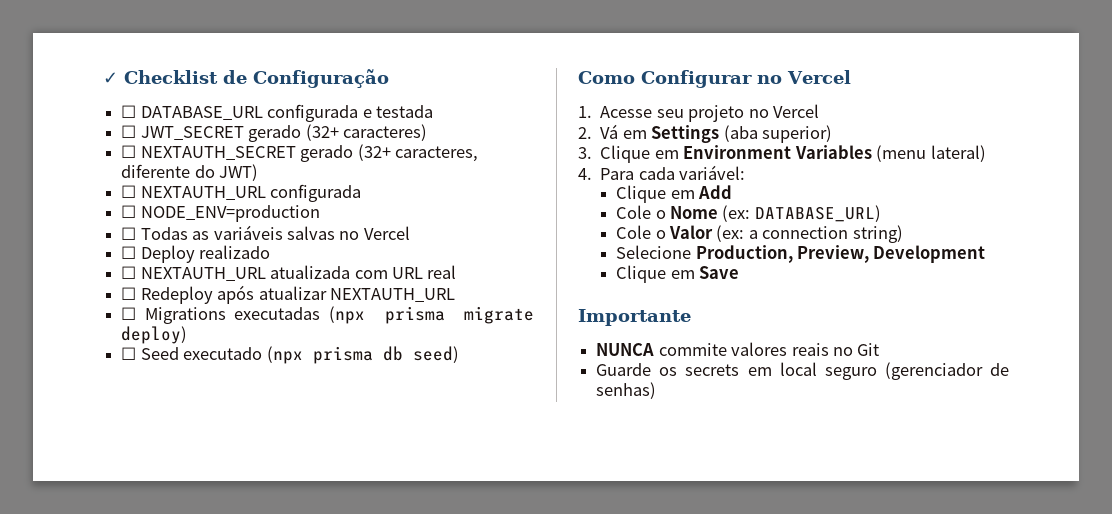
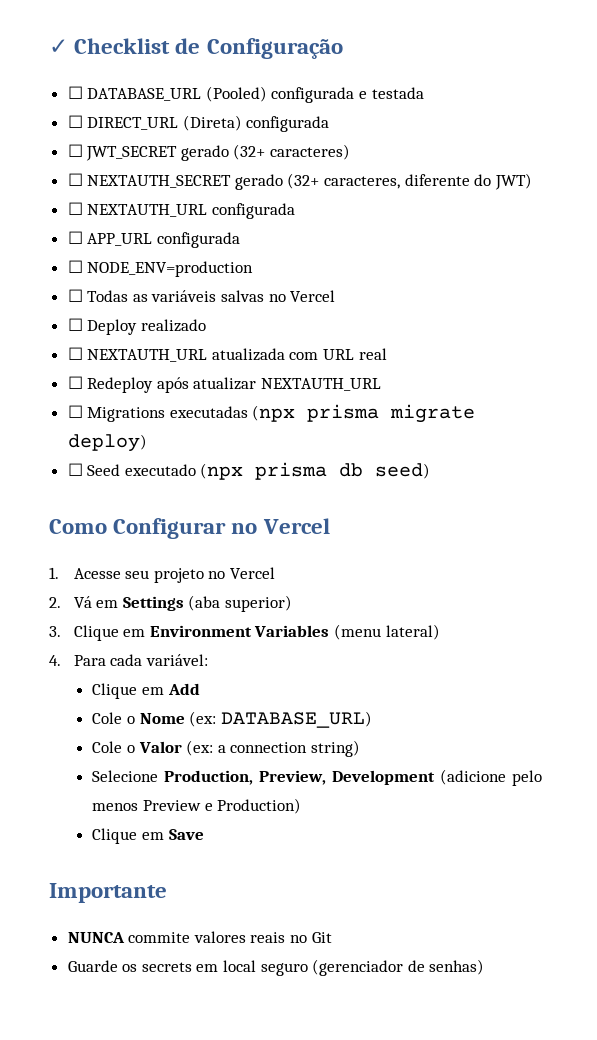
(263, 113) none -> [205,86,267,102] (Pooled)
(433, 111) none -> [67,115,330,132] // ☐ DIRECT_URL (Direta) configurada
(362, 193) none -> [67,231,240,248] // ☐ APP_URL configurada
(986, 254) none -> [440,769,542,786] [92,798,302,814] (adicione pelo menos Preview e Production)

